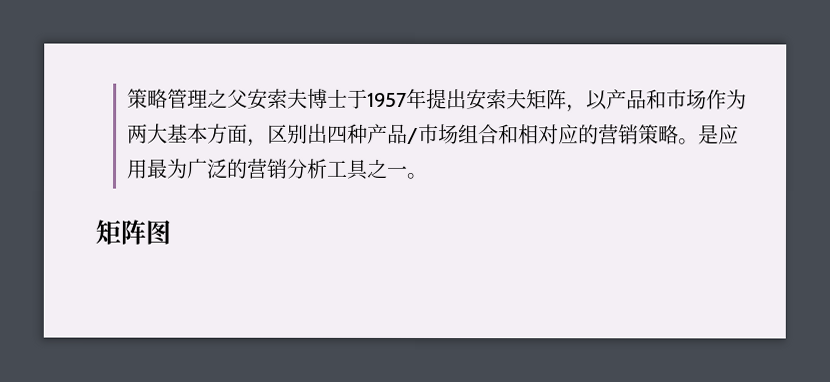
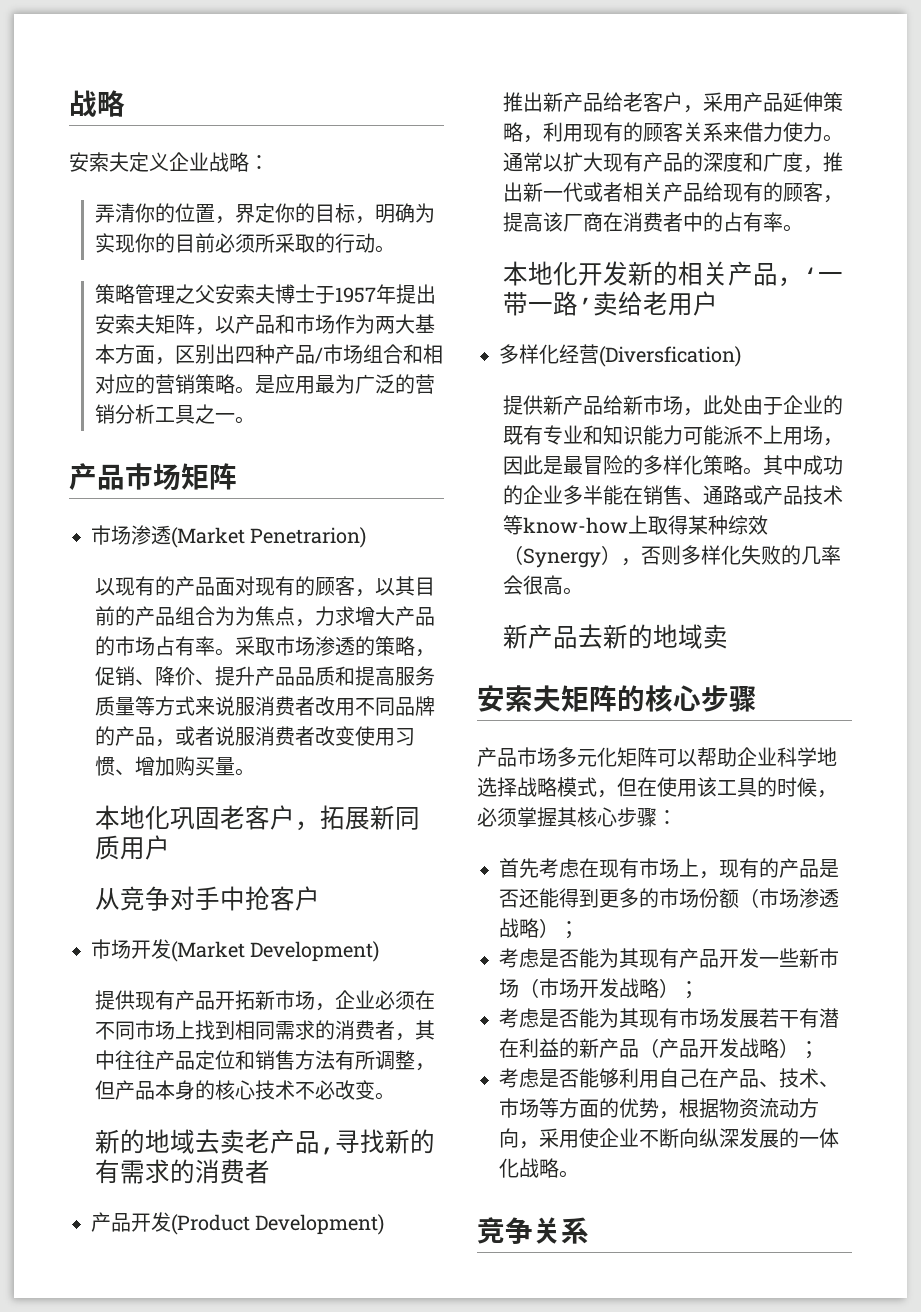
(126, 98) none -> [69,90,125,117] [69,152,269,172] [94,203,435,224] [94,233,395,253] 战略 // 安索夫定义企业战略： // 弄清你的位置，界定你的目标，明确为实现你的目前必须所采取的行动。 //
[95,219,171,245] 矩阵图 -> [69,463,237,490] [91,525,367,548] [94,576,435,597] [94,606,435,627] [94,636,435,657] [94,666,435,686] [94,696,435,716] [94,726,415,747] [94,756,255,776] [94,805,420,831] [94,835,170,860] [94,886,320,911] [91,939,380,962] [94,990,435,1011] [94,1020,435,1041] [94,1050,435,1071] [94,1080,395,1100] [94,1129,435,1155] [94,1159,270,1184] [91,1212,385,1235] [502,92,843,113] [502,122,843,143] [502,152,843,173] [502,182,843,203] [502,212,803,232] [502,261,843,287] [502,291,718,316] [499,344,741,367] [502,395,843,416] [502,425,843,446] [502,455,843,475] [502,485,843,505] [502,515,768,535] [502,545,841,568] [502,575,583,595] [502,624,728,649] [477,685,757,712] [477,747,837,767] [477,777,837,798] [477,807,677,827] [499,858,839,879] [499,888,839,908] [499,918,579,939] [499,948,839,968] [499,978,699,999] [499,1008,839,1028] [499,1038,819,1059] [499,1068,839,1088] [499,1098,819,1119] [499,1128,839,1149] [499,1158,579,1178] [477,1217,589,1244] 产品市场矩阵 // 市场渗透(Market Penetrarion) // 以现有的产品面对现有的顾客，以其目前的产品组合为为焦点，力求增大产品的市场占有率。采取市场渗透的策略，促销、降价、提升产品品质和提高服务质量等方式来说服消费者改用不同品牌的产品，或者说服消费者改变使用习惯、增加购买量。 // 本地化巩固老客户，拓展新同质用户 // 从竞争对手中抢客户 // 市场开发(Market Development) // 提供现有产品开拓新市场，企业必须在不同市场上找到相同需求的消费者，其中往往产品定位和销售方法有所调整，但产品本身的核心技术不必改变。 // 新的地域去卖老产品,寻找新的有需求的消费者 // 产品开发(Product Development) // 推出新产品给老客户，采用产品延伸策略，利用现有的顾客关系来借力使力。通常以扩大现有产品的深度和广度，推出新一代或者相关产品给现有的顾客，提高该厂商在消费者中的占有率。 // 本地化开发新的相关产品，‘一带一路’卖给老用户 // 多样化经营(Diversfication) // 提供新产品给新市场，此处由于企业的既有专业和知识能力可能派不上用场，因此是最冒险的多样化策略。其中成功的企业多半能在销售、通路或产品技术等know-how上取得某种综效（Synergy），否则多样化失败的几率会很高。 // 新产品去新的地域卖 // 安索夫矩阵的核心步骤 // 产品市场多元化矩阵可以帮助企业科学地选择战略模式，但在使用该工具的时候，必须掌握其核心步骤： // 首先考虑在现有市场上，现有的产品是否还能得到更多的市场份额（市场渗透战略）； // 考虑是否能为其现有产品开发一些新市场（市场开发战略）； // 考虑是否能为其现有市场发展若干有潜在利益的新产品（产品开发战略）； // 考虑是否能够利用自己在产品、技术、市场等方面的优势，根据物资流动方向，采用使企业不断向纵深发展的一体化战略。 // 竞争关系

